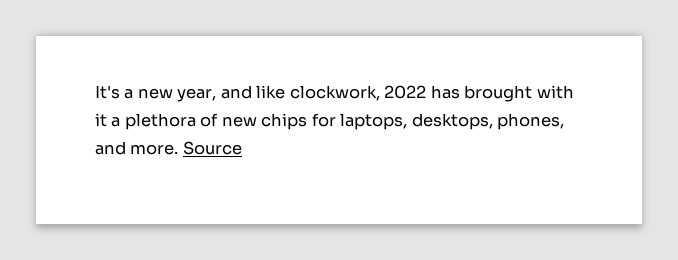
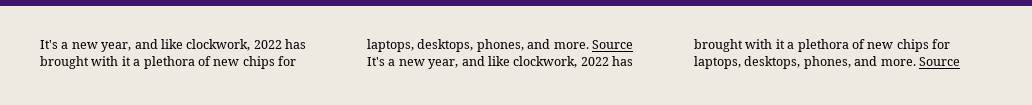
(242, 148) none -> [367,56,633,69] [694,39,950,52] [694,56,960,69] // It's a new year, and like clockwork, 2022 has brought with it a plethora of new chips for laptops, desktops, phones, and more. Source

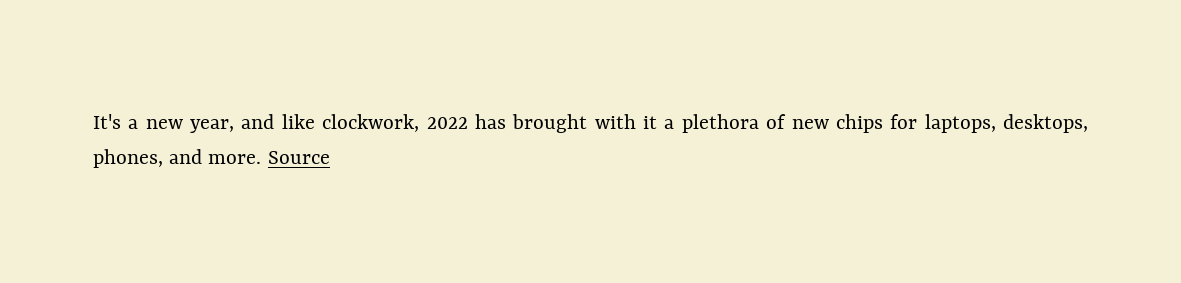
[367,56,633,69] [694,39,950,52] [694,56,960,69] // It's a new year, and like clockwork, 2022 has brought with it a plethora of new chips for laptops, desktops, phones, and more. Source -> (330, 157) none

